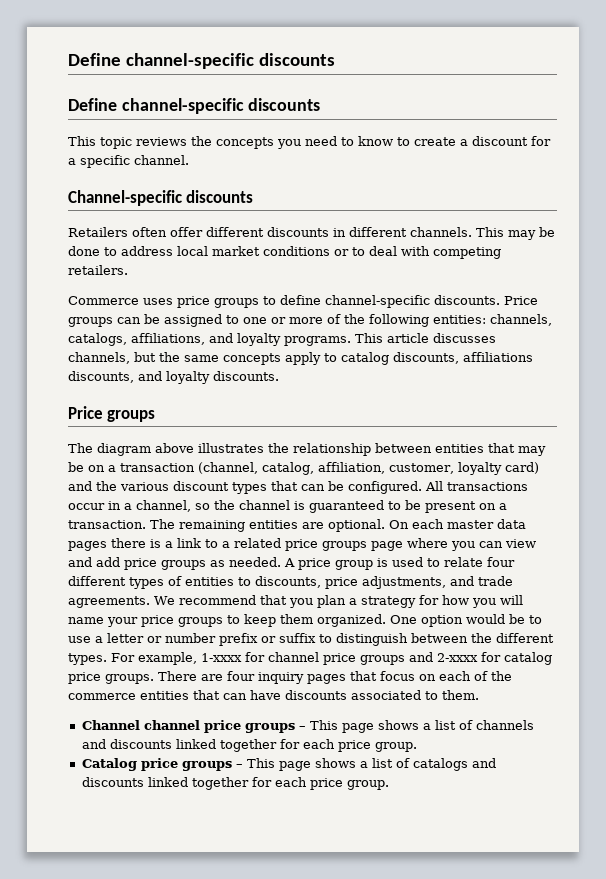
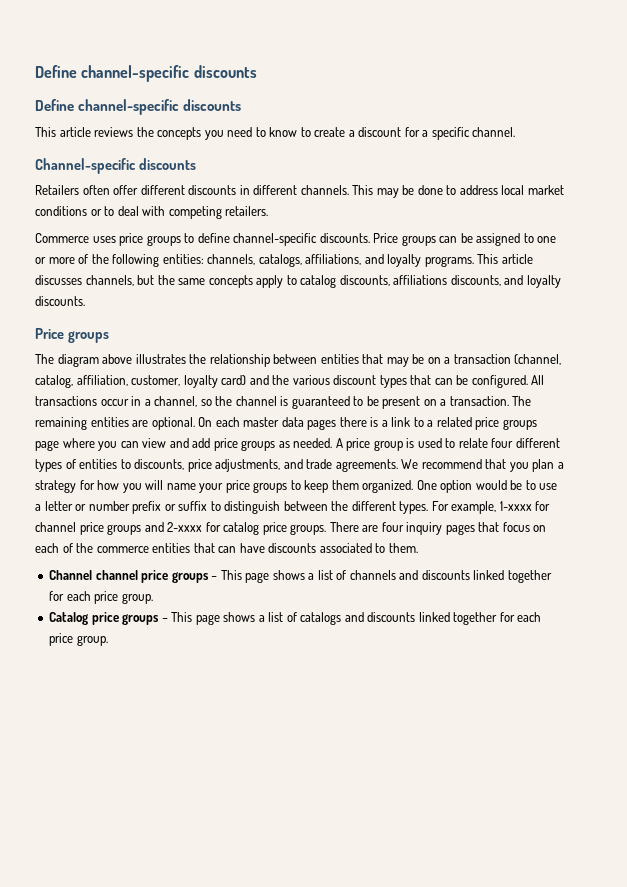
[100,137,132,149] topic -> [59,127,91,137] article

